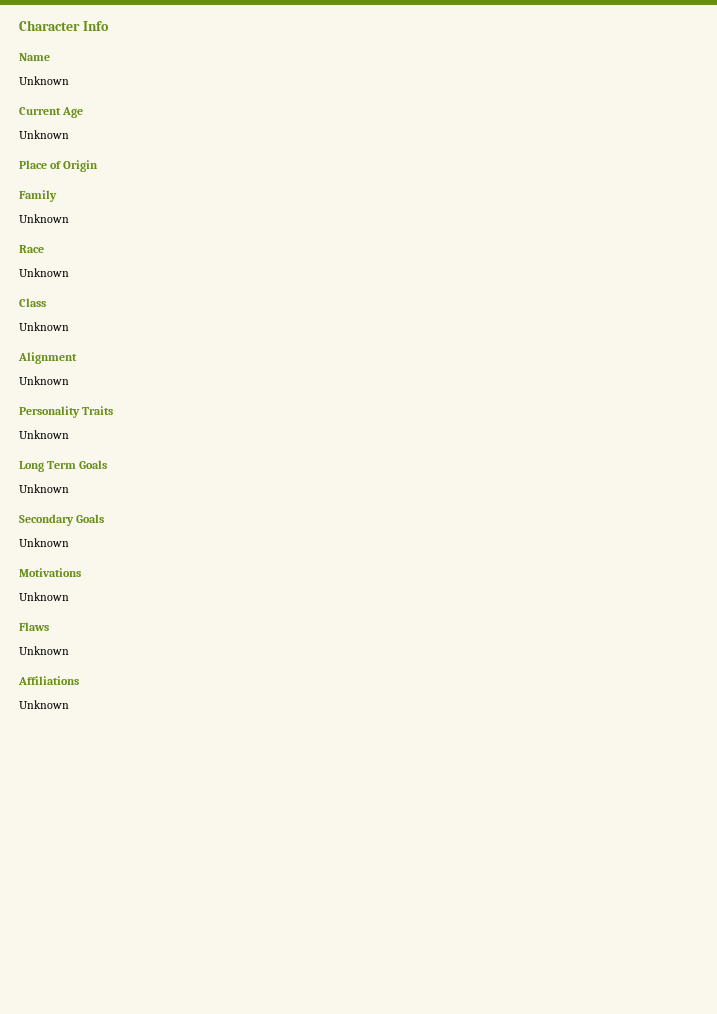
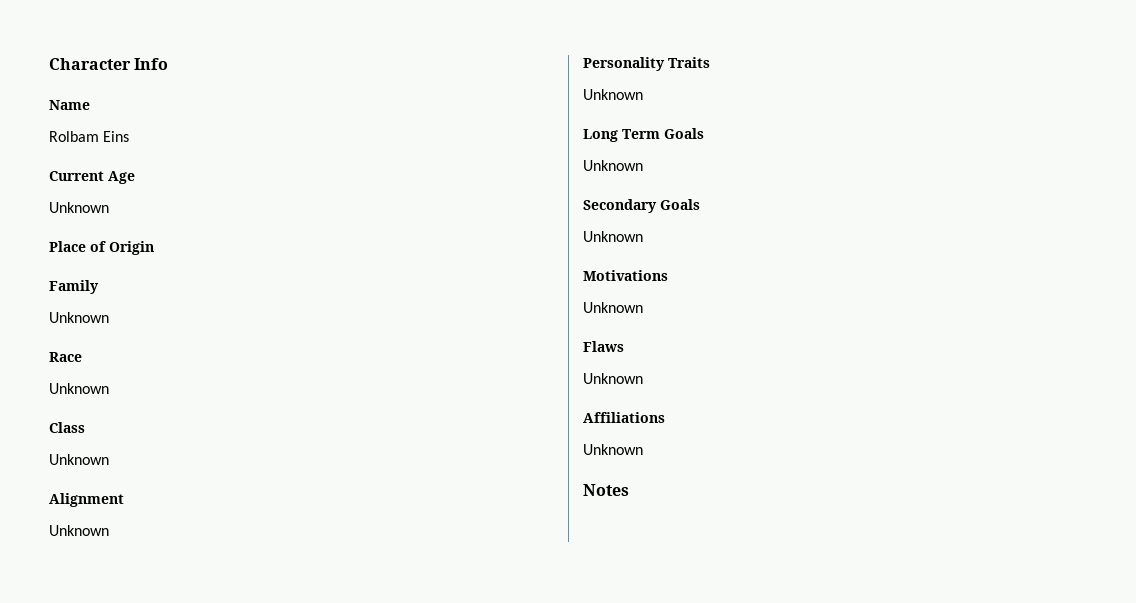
[19,76,69,85] Unknown -> [49,131,130,142] Rolbam Eins
(69, 704) none -> [583,484,629,496] // Notes

